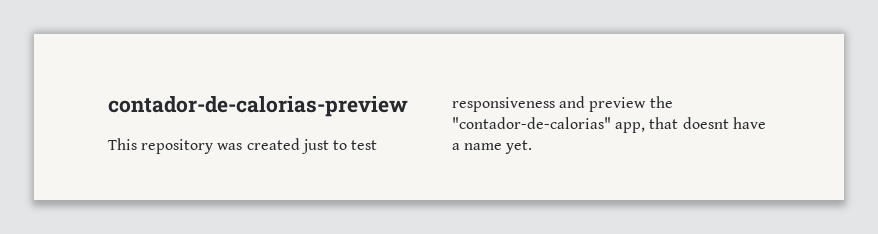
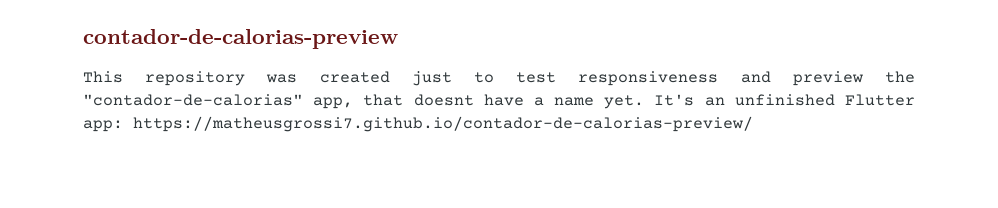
(533, 147) none -> [654,94,915,106] [83,116,753,132] It's an unfinished Flutter app: https://matheusgrossi7.github.io/contador-de-calorias-preview/

